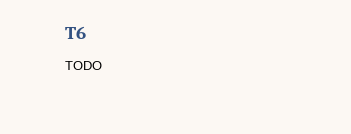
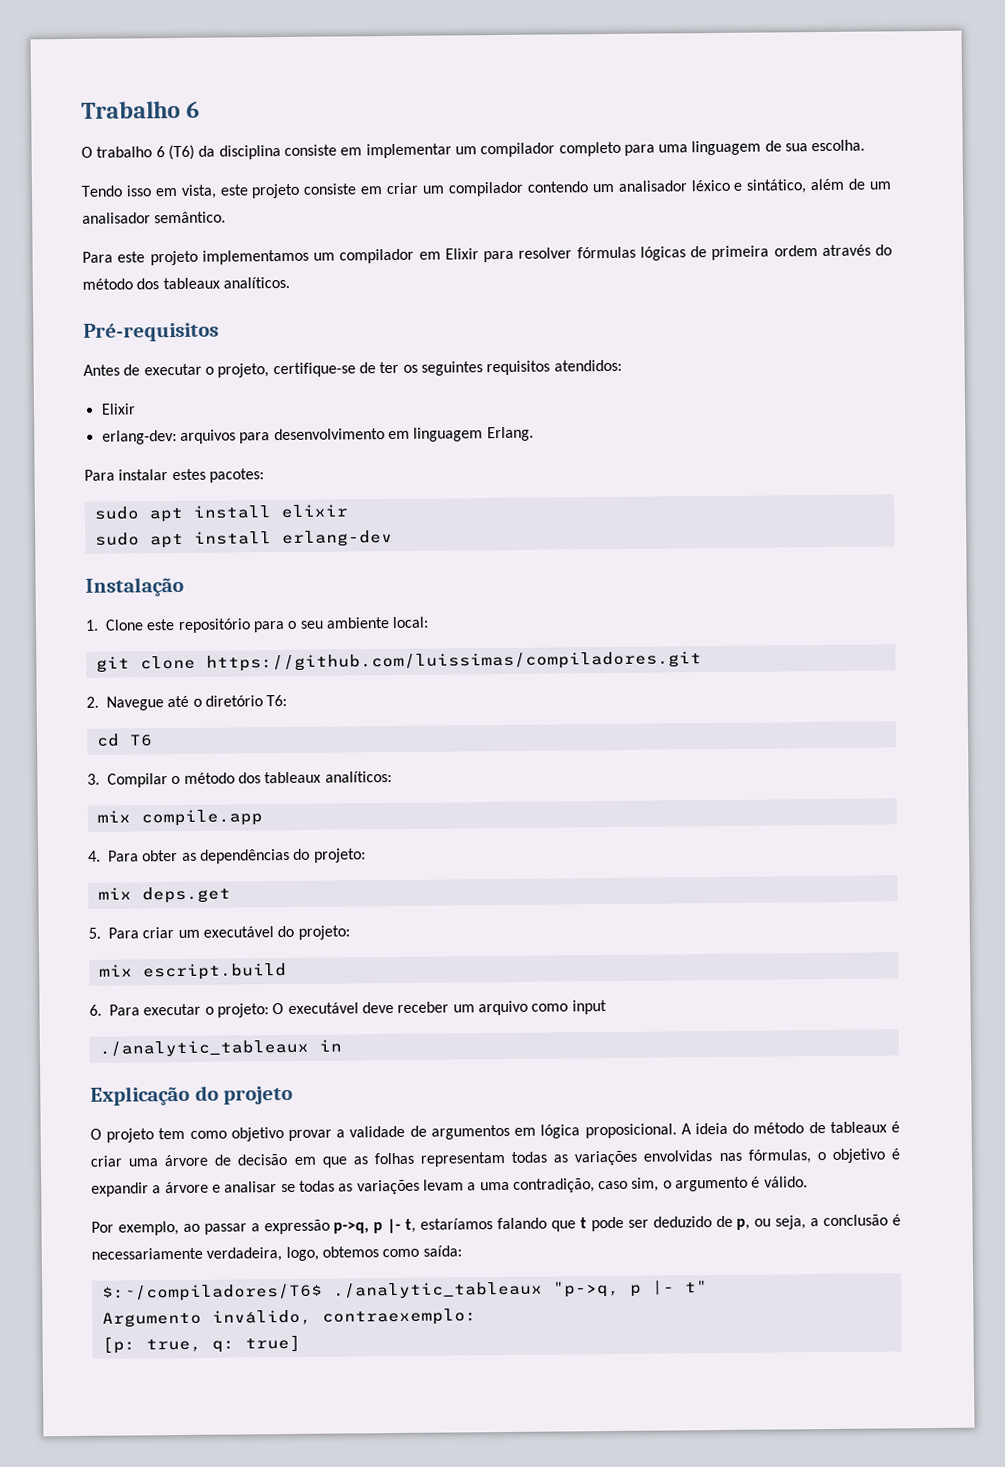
[65,26,86,39] [65,61,102,70] T6 // TODO -> [81,100,201,119] [81,139,866,161] [81,178,892,199] [82,211,227,224] [82,244,892,266] [82,276,290,290] [83,322,219,342] [83,359,622,378] [100,403,136,415] [101,426,534,445] [84,468,264,483] [93,504,348,523] [94,530,393,549] [85,576,184,597] [85,616,430,633] [95,651,702,673] [86,694,288,711] [95,733,153,747] [87,771,392,788] [96,809,263,827] [88,848,366,864] [97,886,231,904] [88,925,350,940] [98,963,287,981] [89,1000,607,1018] [98,1039,342,1057] [90,1085,294,1106] [90,1121,901,1143] [90,1148,900,1168] [91,1176,808,1197] [91,1214,902,1236] [91,1245,462,1262] [101,1280,708,1302] [101,1308,477,1328] [101,1334,301,1354] Trabalho 6 // O trabalho 6 (T6) da disciplina consiste em implementar um compilador completo para uma linguagem de sua escolha. // Tendo isso em vista, este projeto consiste em criar um compilador contendo um analisador léxico e sintático, além de um analisador semântico. // Para este projeto implementamos um compilador em Elixir para resolver fórmulas lógicas de primeira ordem através do método dos tableaux analíticos. // Pré-requisitos // Antes de executar o projeto, certifique-se de ter os seguintes requisitos atendidos: // Elixir // erlang-dev: arquivos para desenvolvimento em linguagem Erlang. // Para instalar estes pacotes: // sudo apt install elixir // sudo apt install erlang-dev // Instalação // 1. Clone este repositório para o seu ambiente local: // git clone https://github.com/luissimas/compiladores.git // 2. Navegue até o diretório T6: // cd T6 // 3. Compilar o método dos tableaux analíticos: // mix compile.app // 4. Para obter as dependências do projeto: // mix deps.get // 5. Para criar um executável do projeto: // mix escript.build // 6. Para executar o projeto: O executável deve receber um arquivo como input // ./analytic_tableaux in // Explicação do projeto // O projeto tem como objetivo provar a validade de argumentos em lógica proposicional. A ideia do método de tableaux é criar uma árvore de decisão em que as folhas representam todas as variações envolvidas nas fórmulas, o objetivo é expandir a árvore e analisar se todas as variações levam a uma contradição, caso sim, o argumento é válido. // Por exemplo, ao passar a expressão p->q, p |- t, estaríamos falando que t pode ser deduzido de p, ou seja, a conclusão é necessariamente verdadeira, logo, obtemos como saída: // $:~/compiladores/T6$ ./analytic_tableaux "p->q, p |- t" // Argumento inválido, contraexemplo: // [p: true, q: true]

